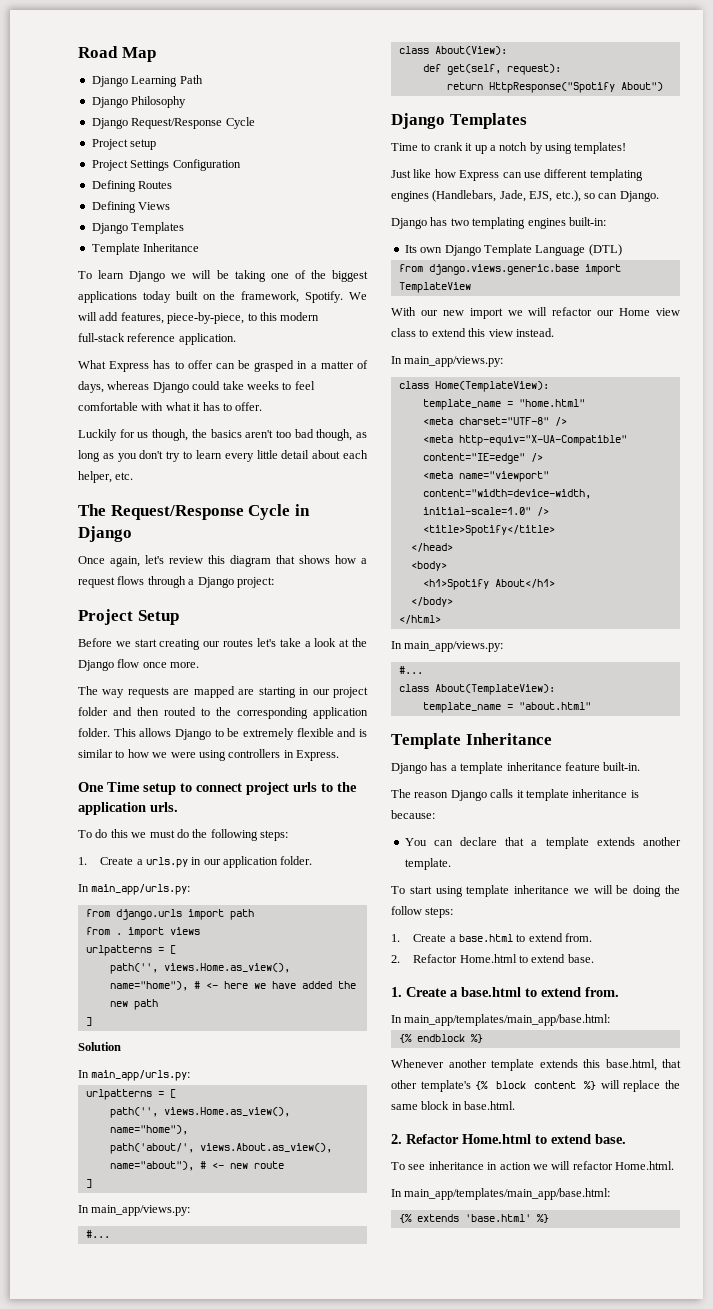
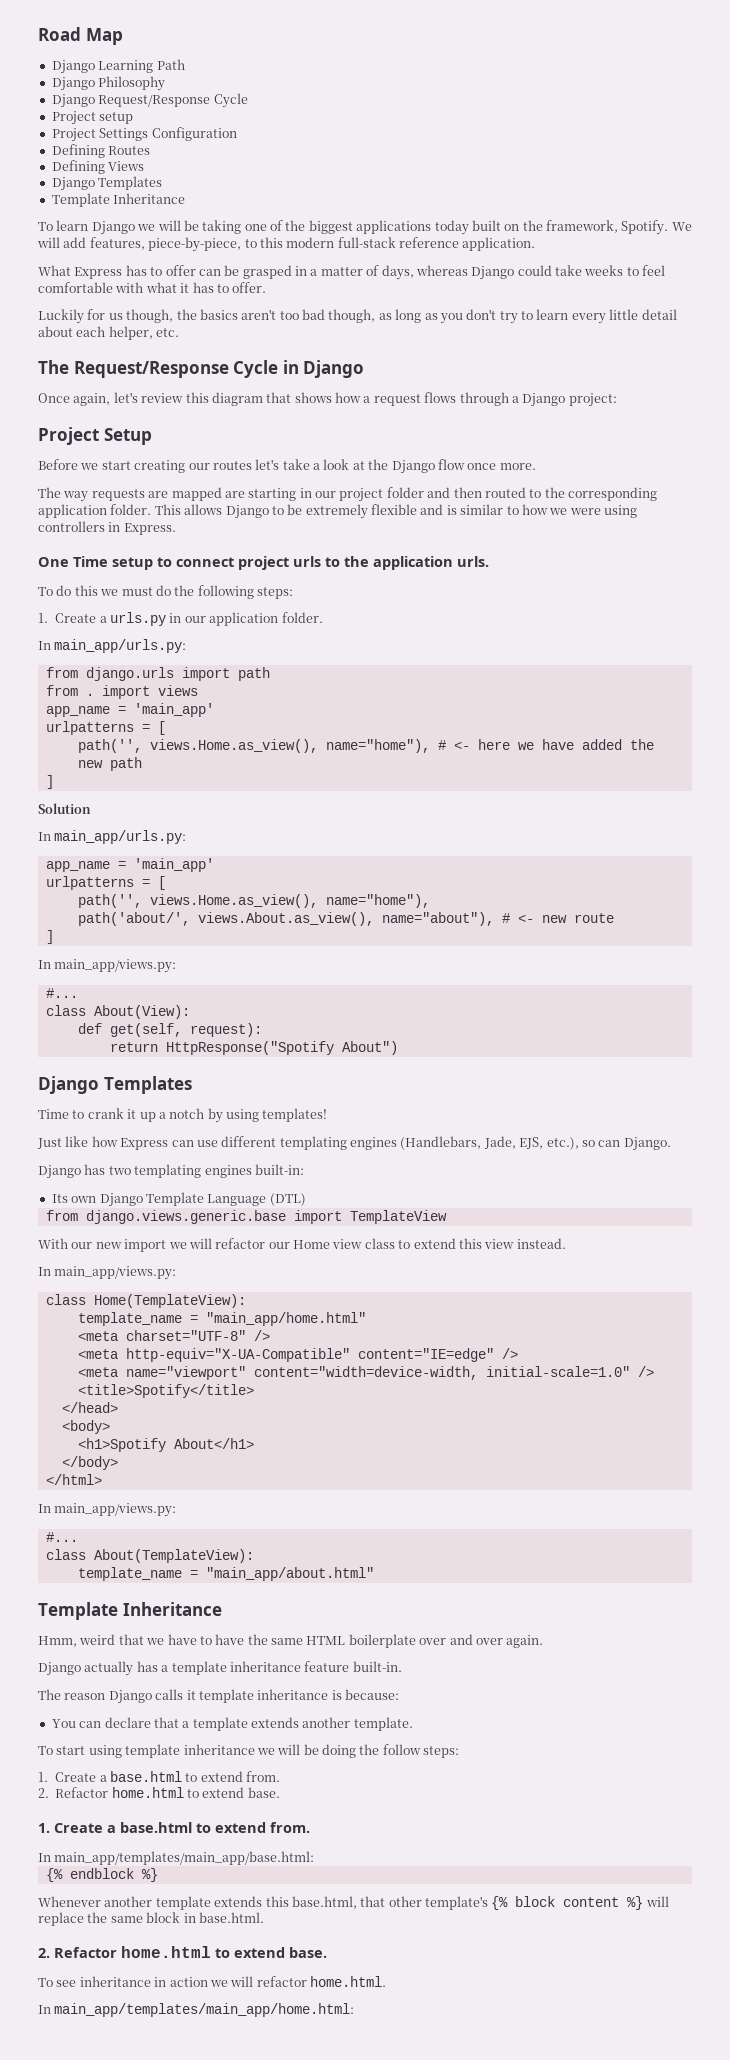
(200, 931) none -> [45,703,214,717] // app_name = 'main_app'
(191, 1075) none -> [45,858,214,872] // app_name = 'main_app'
[518,399,585,407] "home.html" -> [205,1312,366,1326] "main_app/home.html"
[518,702,591,710] [391,733,552,749] [391,763,427,774] "about.html" // Template Inheritance // Django -> [205,1567,374,1581] [38,1602,222,1620] [38,1634,544,1648] [38,1661,134,1676] "main_app/about.html" // Template Inheritance // Hmm, weird that we have to have the same HTML boilerplate over and over again. // Django actually
[459,954,517,963] Home.html -> [111,1787,184,1798] home.html
[462,1134,531,1144] Home.html -> [121,1946,211,1958] home.html
[615,1161,674,1170] [391,1188,611,1200] [398,1214,549,1223] Home.html. // In main_app/templates/main_app/base.html: // {% extends 'base.html' %} -> [310,1976,386,1987] [38,2003,355,2017] home.html. // In main_app/templates/main_app/home.html:

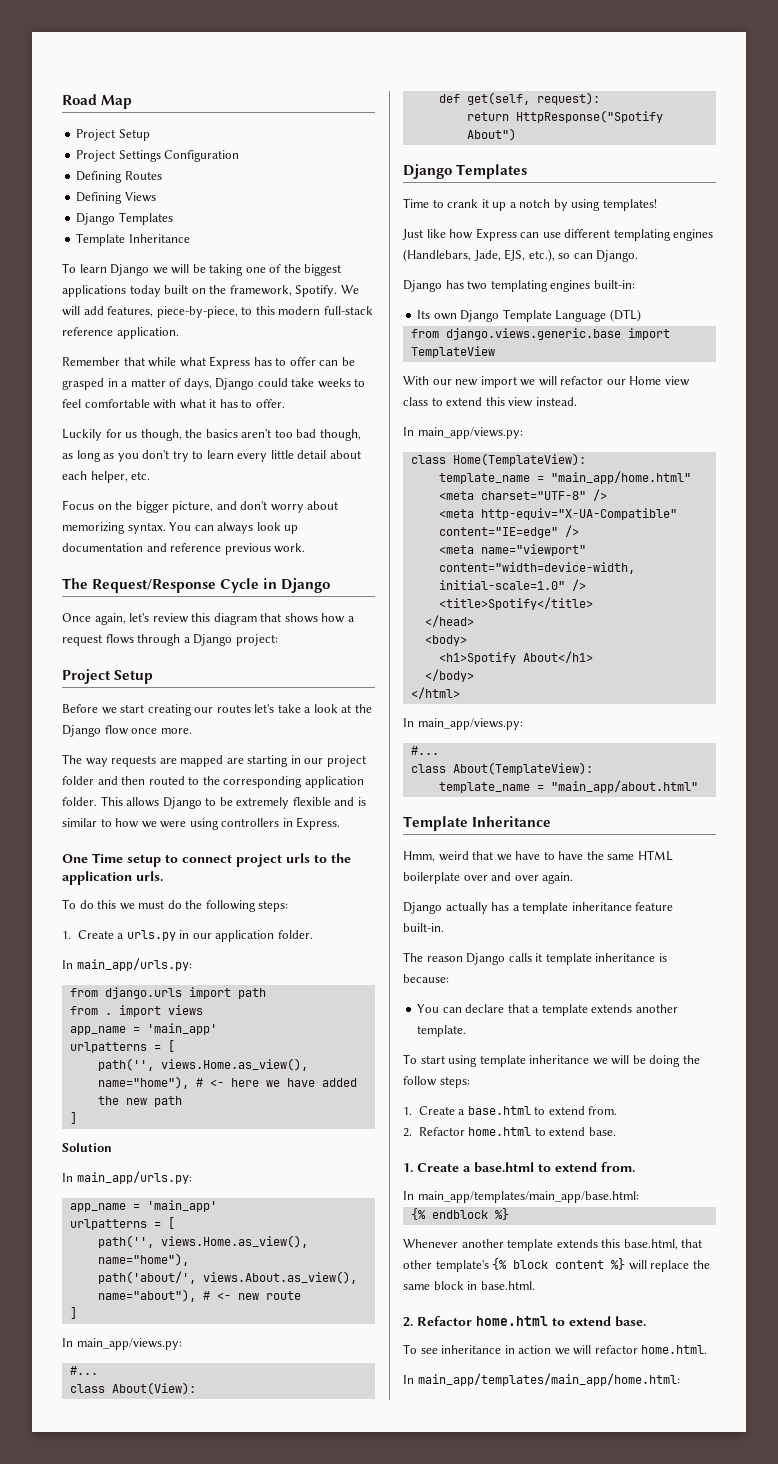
[51,59,185,74] [51,76,166,91] [51,93,248,108] [51,111,134,125] // Django Learning Path // Django Philosophy // Django Request/Response Cycle // Project setup -> [76,129,150,141] // Project Setup
[38,265,71,276] What -> [62,357,206,367] Remember that while what
[415,265,468,276] whereas -> (212, 384) none
(180, 332) none -> [62,500,339,513] [62,522,299,534] [62,543,306,555] // Focus on the bigger picture, and don't worry about memorizing syntax. You can always look up documentation and reference previous work.

